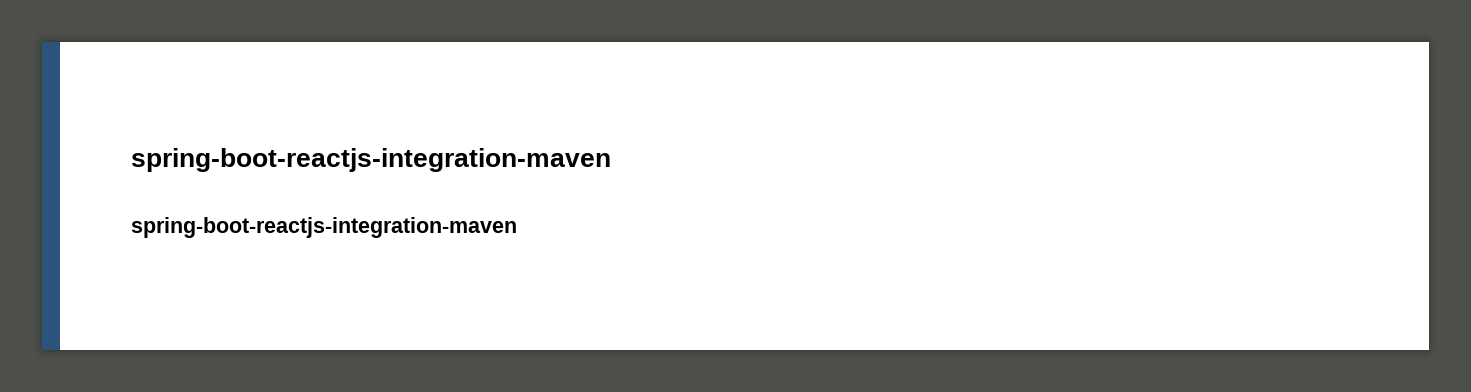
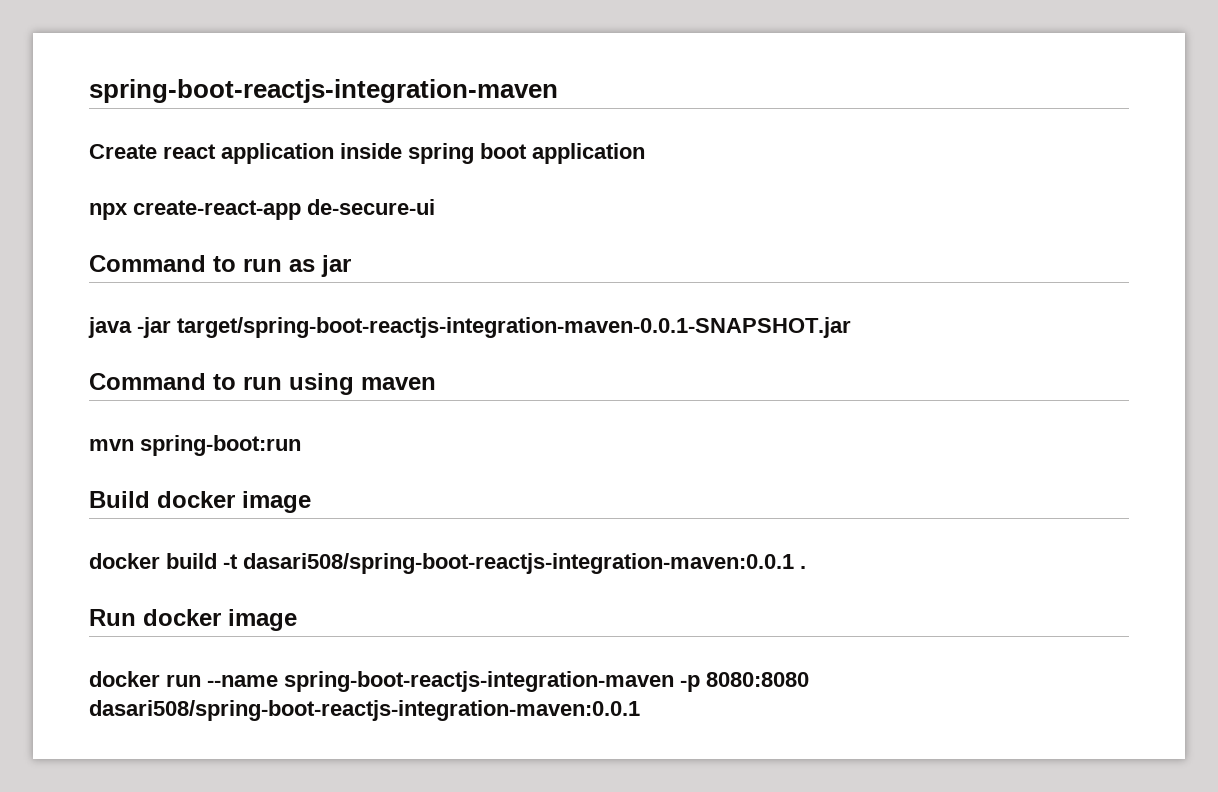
[131,217,517,238] spring-boot-reactjs-integration-maven -> [89,143,645,164] [89,199,435,220] [89,255,351,277] [88,317,851,338] [89,373,436,395] [89,435,301,456] [89,491,311,513] [89,553,806,574] [89,609,297,631] [89,671,809,692] [89,700,640,721] Create react application inside spring boot application // npx create-react-app de-secure-ui // Command to run as jar // java -jar target/spring-boot-reactjs-integration-maven-0.0.1-SNAPSHOT.jar // Command to run using maven // mvn spring-boot:run // Build docker image // docker build -t dasari508/spring-boot-reactjs-integration-maven:0.0.1 . // Run docker image // docker run --name spring-boot-reactjs-integration-maven -p 8080:8080 dasari508/spring-boot-reactjs-integration-maven:0.0.1

